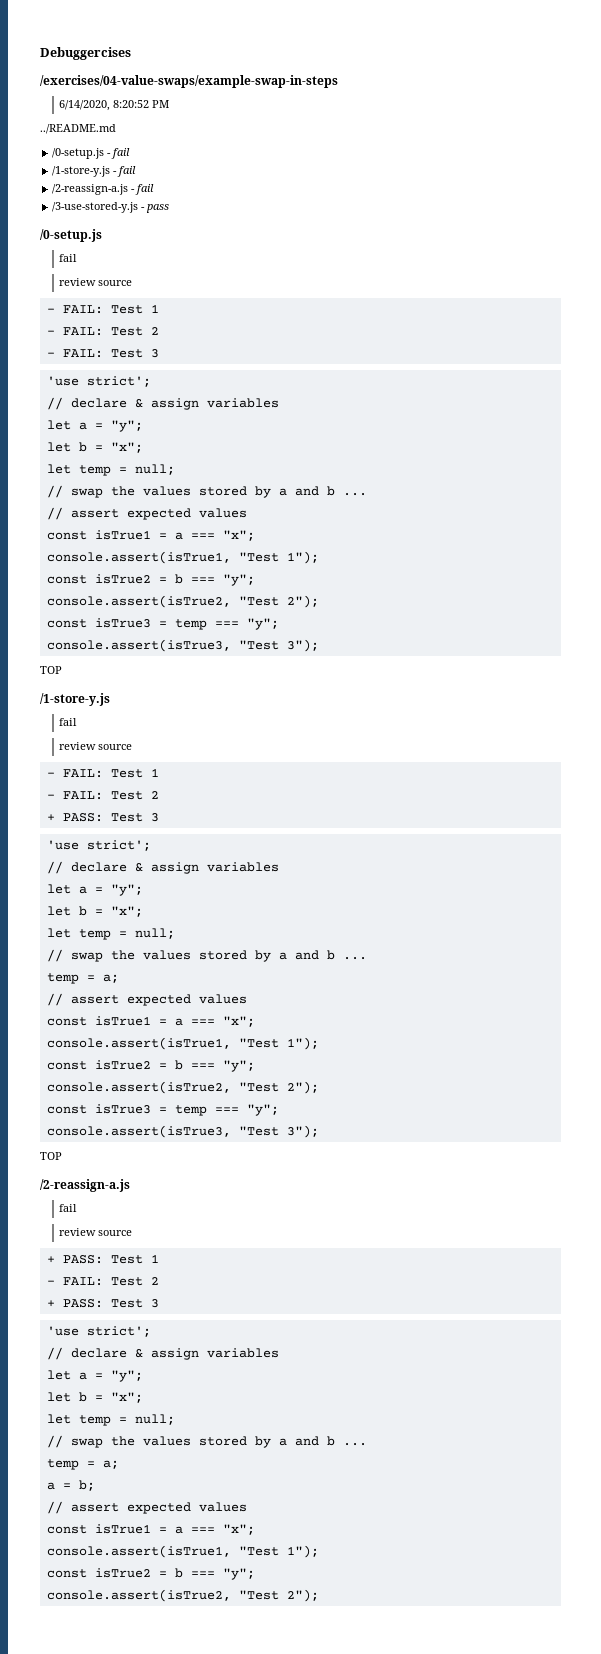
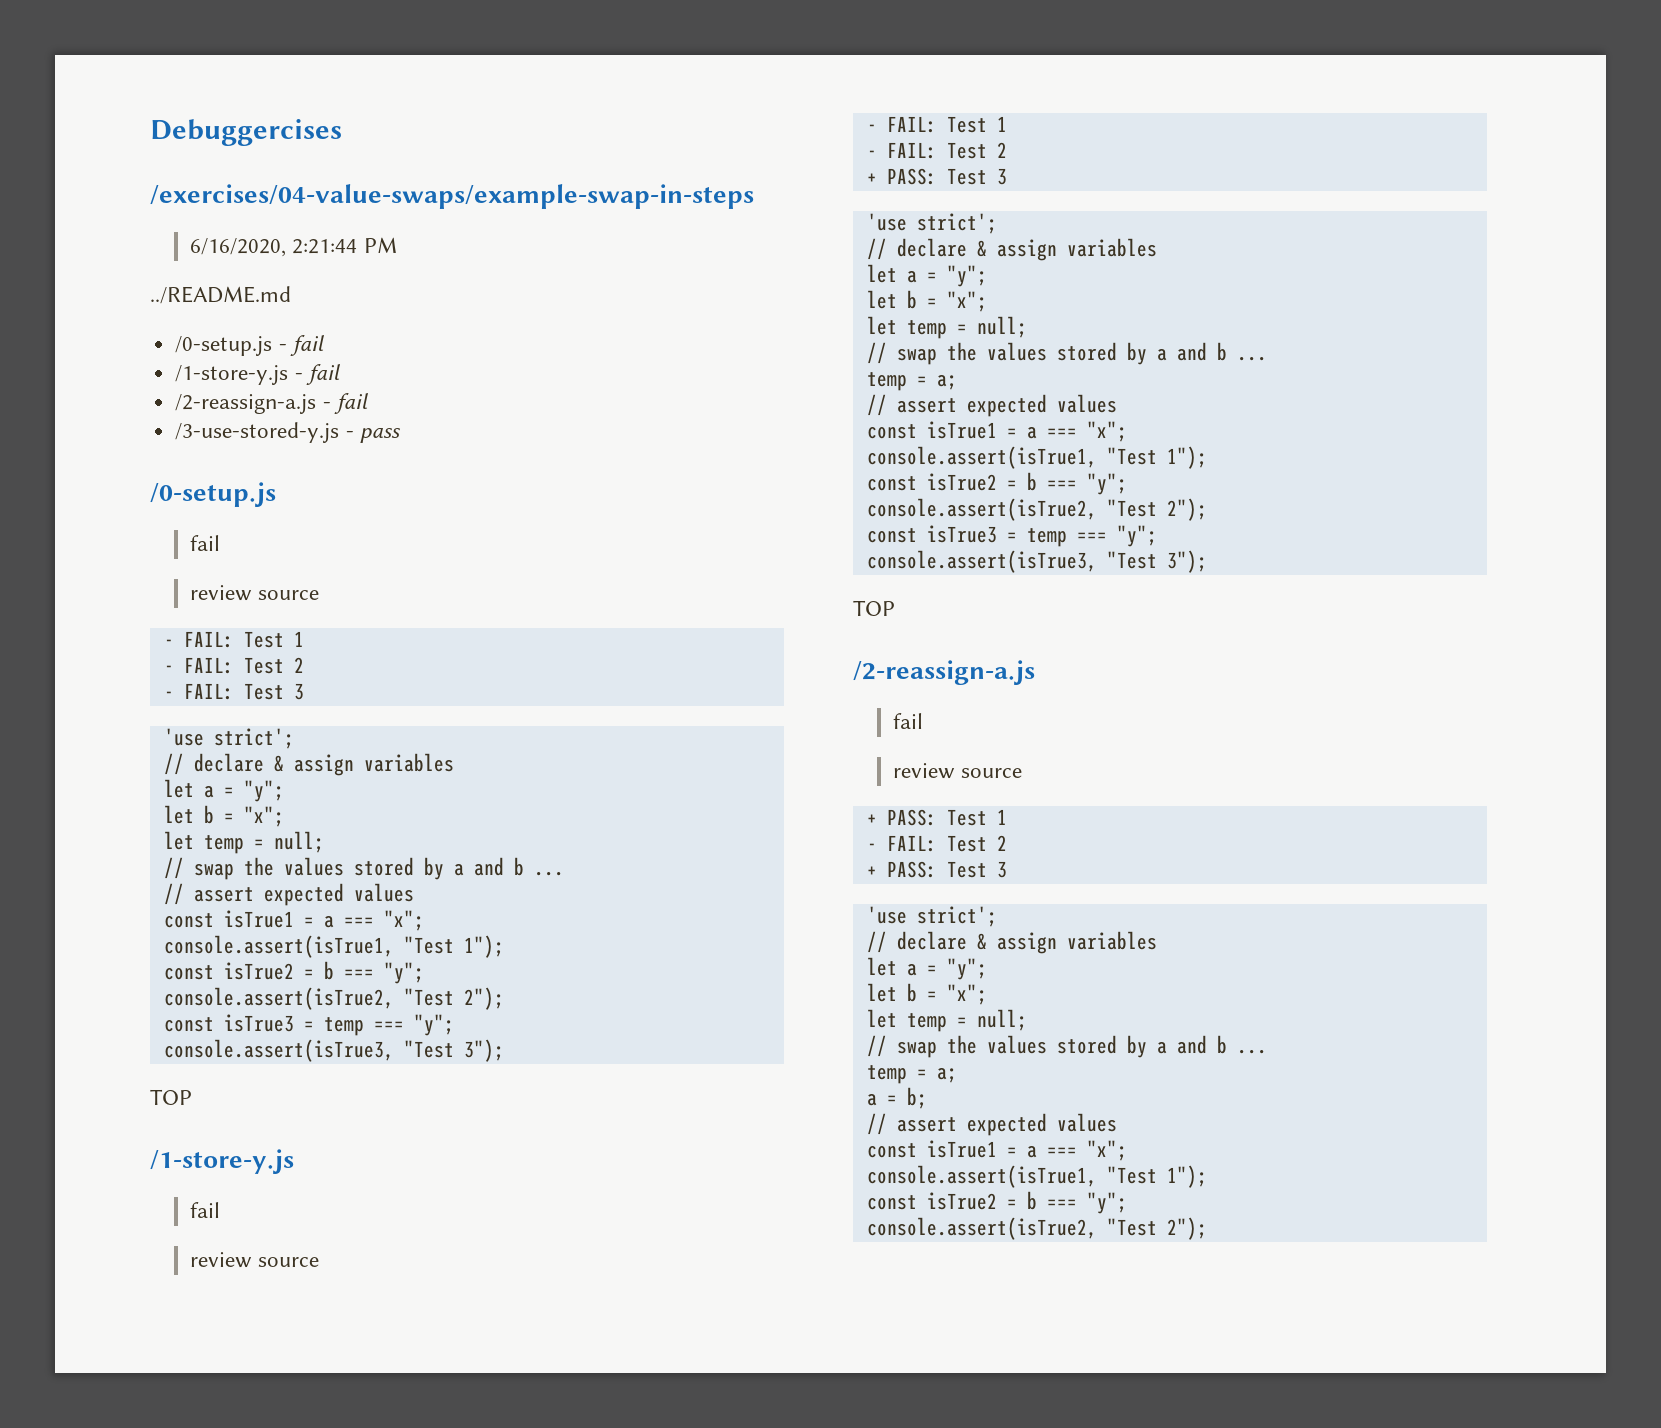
[59,100,150,111] 6/14/2020, 8:20:52 -> [190,238,358,257] 6/16/2020, 2:21:44

